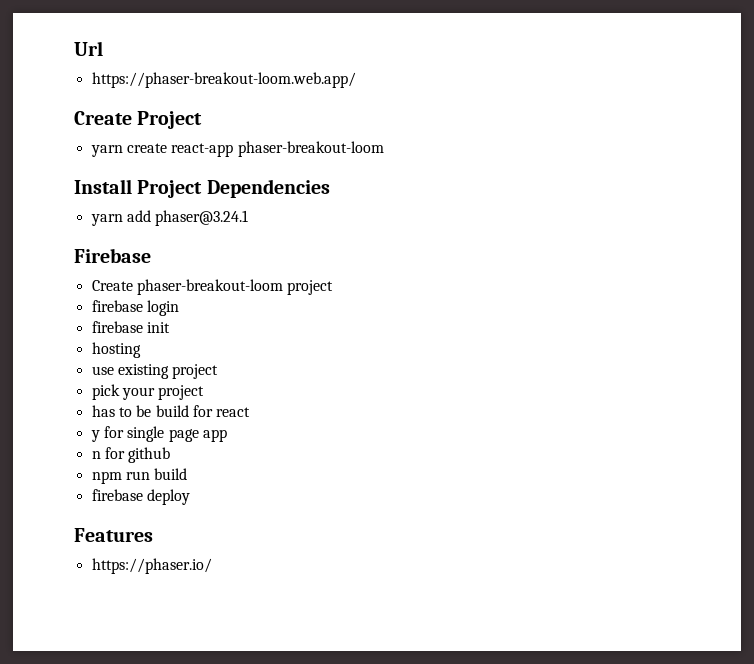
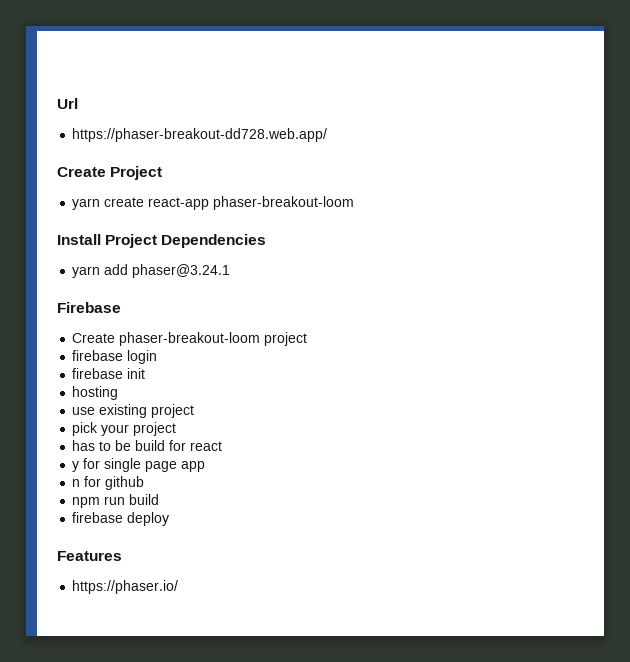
[91,72,356,88] https://phaser-breakout-loom.web.app/ -> [72,128,328,142] https://phaser-breakout-dd728.web.app/

